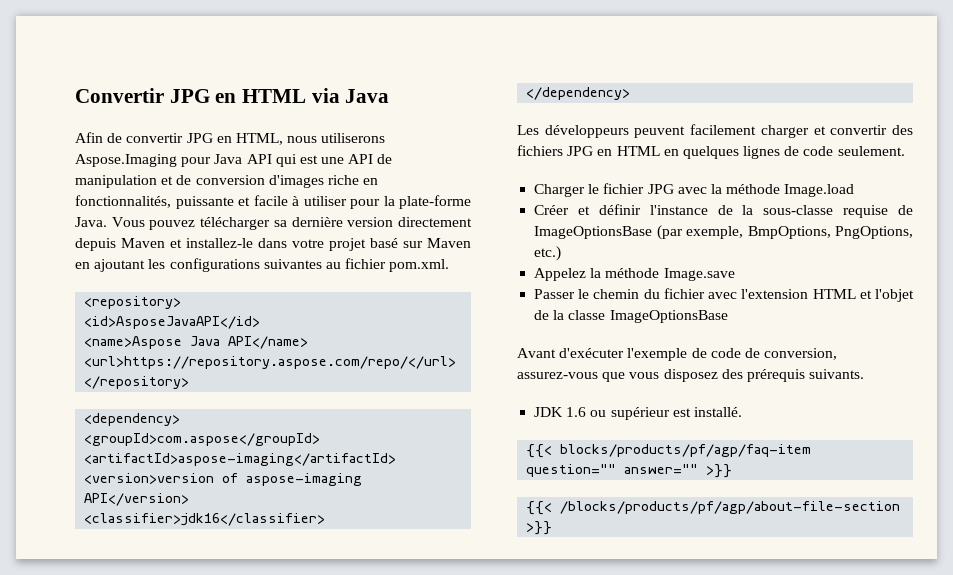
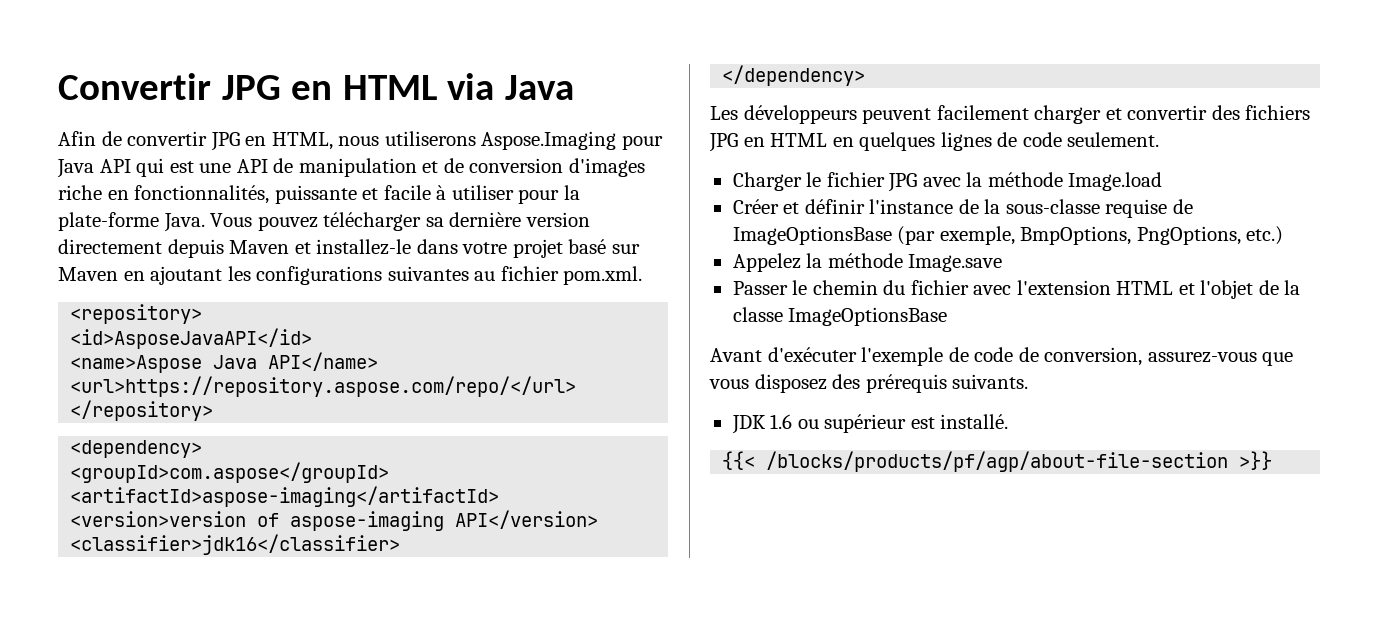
[526,444,812,458] [526,464,733,478] // {{< blocks/products/pf/agp/faq-item question="" answer="" >}} -> (1009, 421) none

